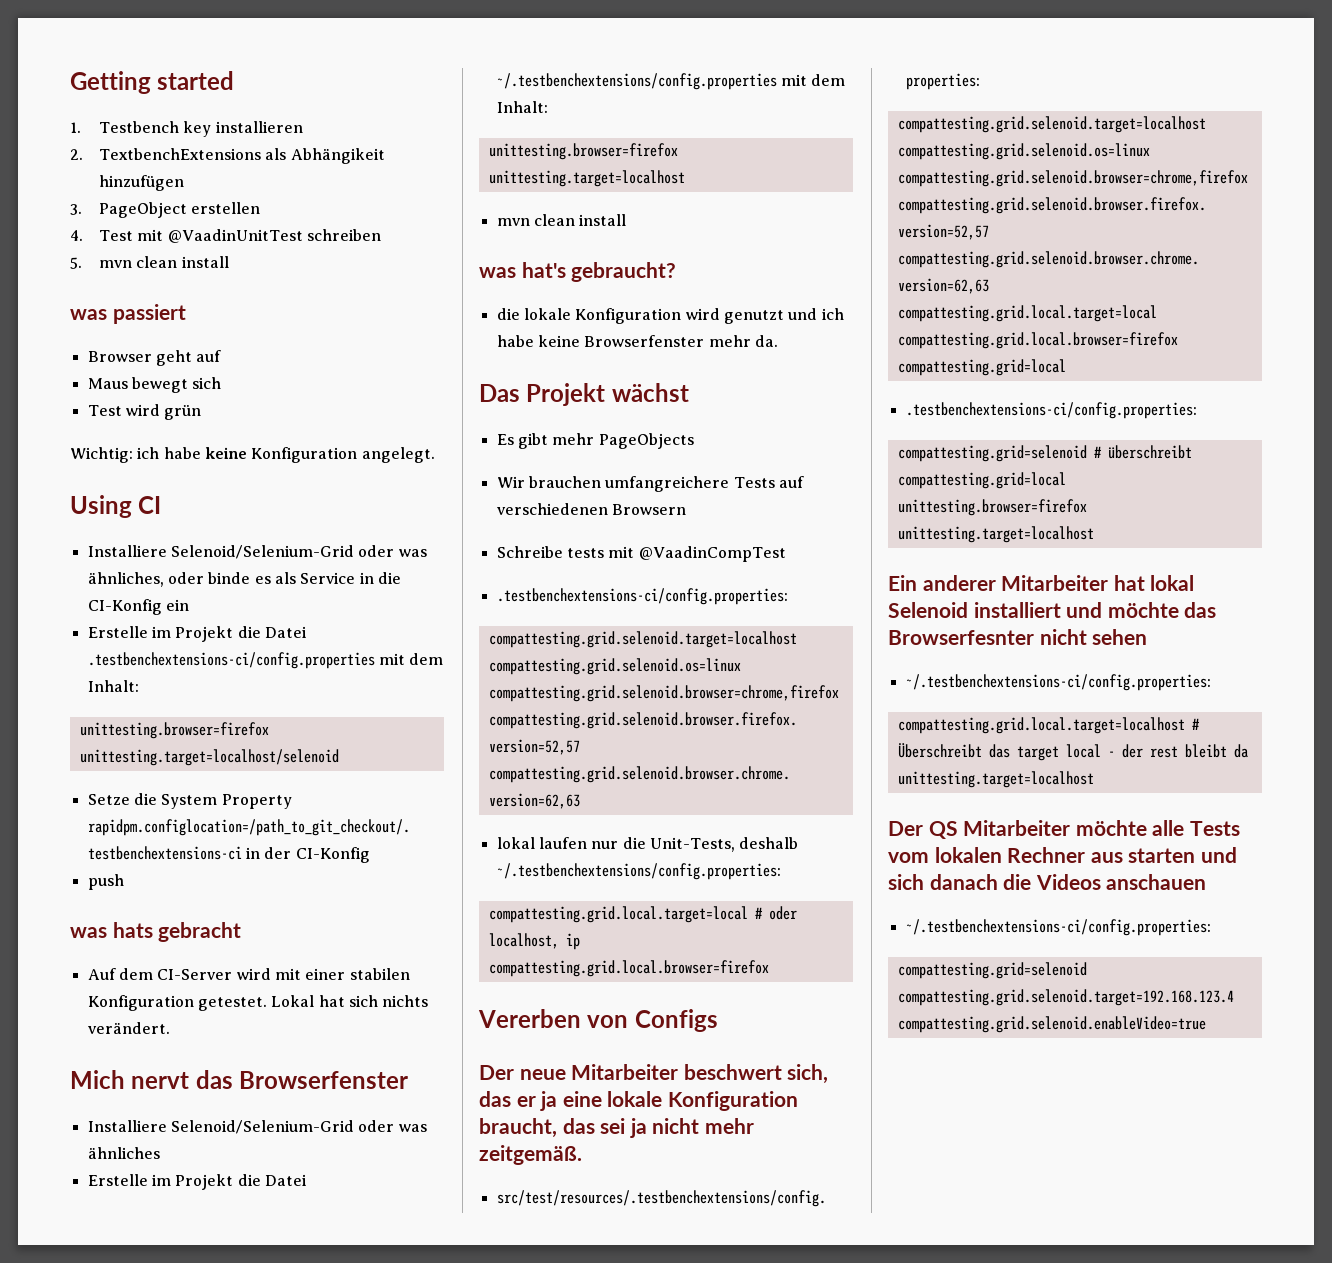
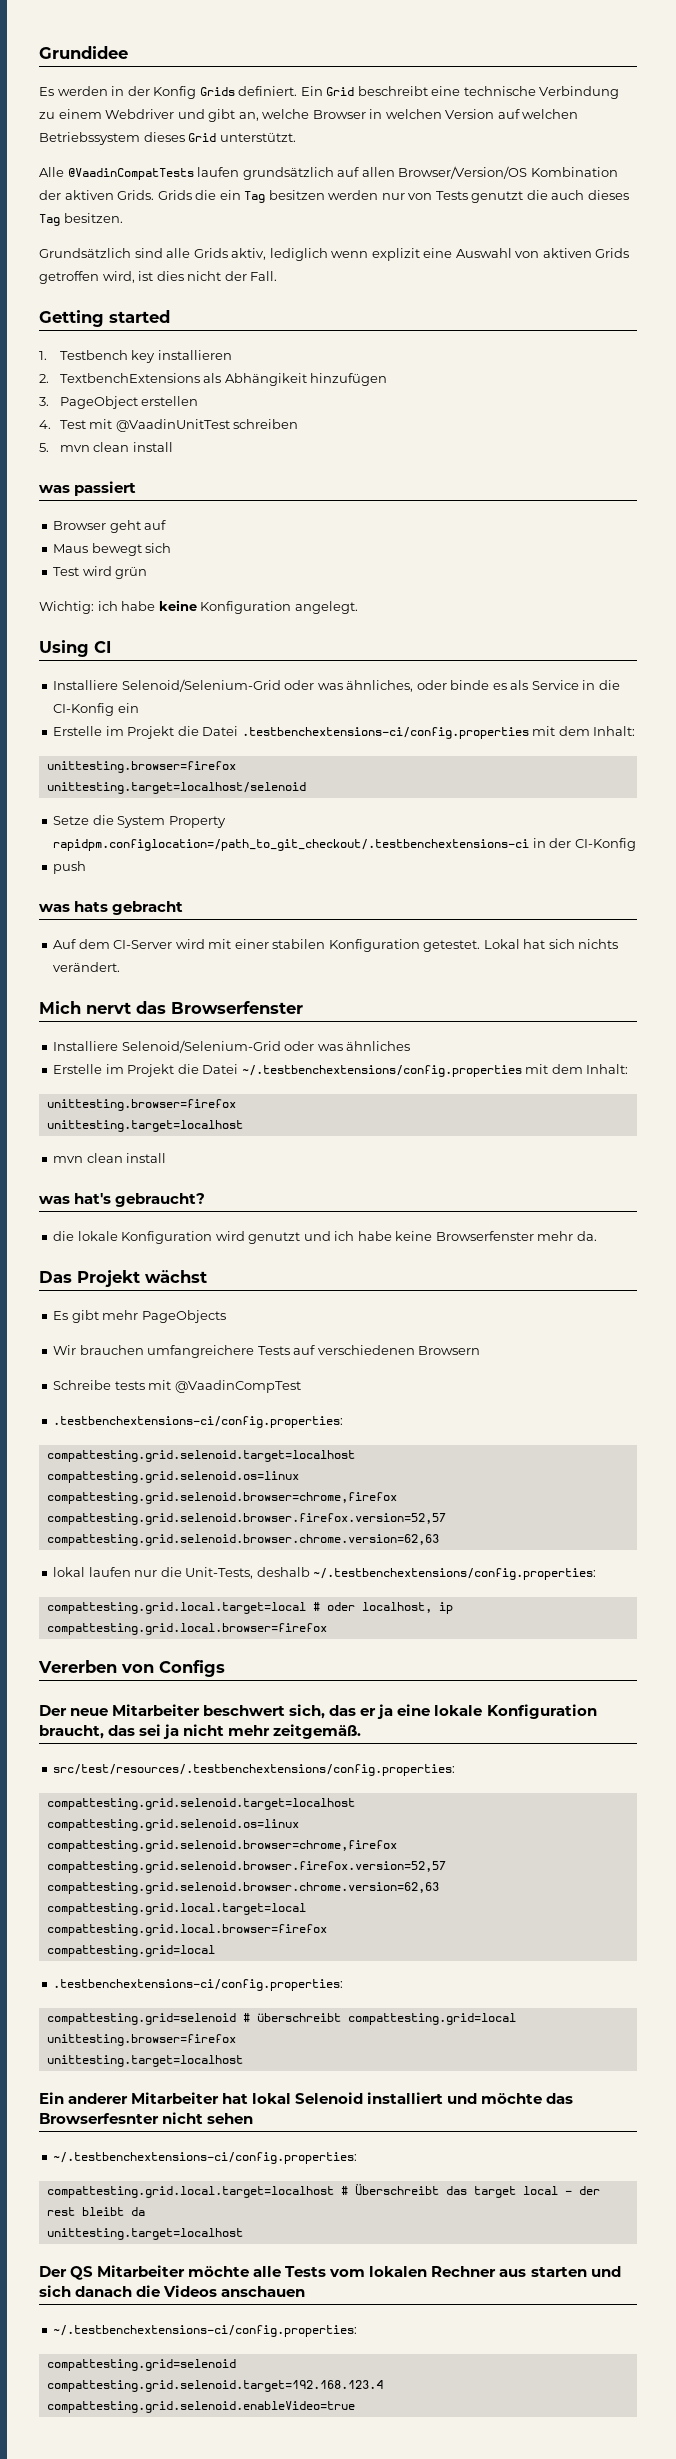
(70, 82) none -> [39,46,128,59] [39,86,620,99] [39,109,579,122] [39,132,296,145] [39,166,618,180] [39,190,629,203] [39,213,123,226] [39,248,630,261] [39,271,278,284] Grundidee // Es werden in der Konfig Grids definiert. Ein Grid beschreibt eine technische Verbindung zu einem Webdriver und gibt an, welche Browser in welchen Version auf welchen Betriebssystem dieses Grid unterstützt. // Alle @VaadinCompatTests laufen grundsätzlich auf allen Browser/Version/OS Kombination der aktiven Grids. Grids die ein Tag besitzen werden nur von Tests genutzt die auch dieses Tag besitzen. // Grundsätzlich sind alle Grids aktiv, lediglich wenn explizit eine Auswahl von aktiven Grids getroffen wird, ist dies nicht der Fall. //

